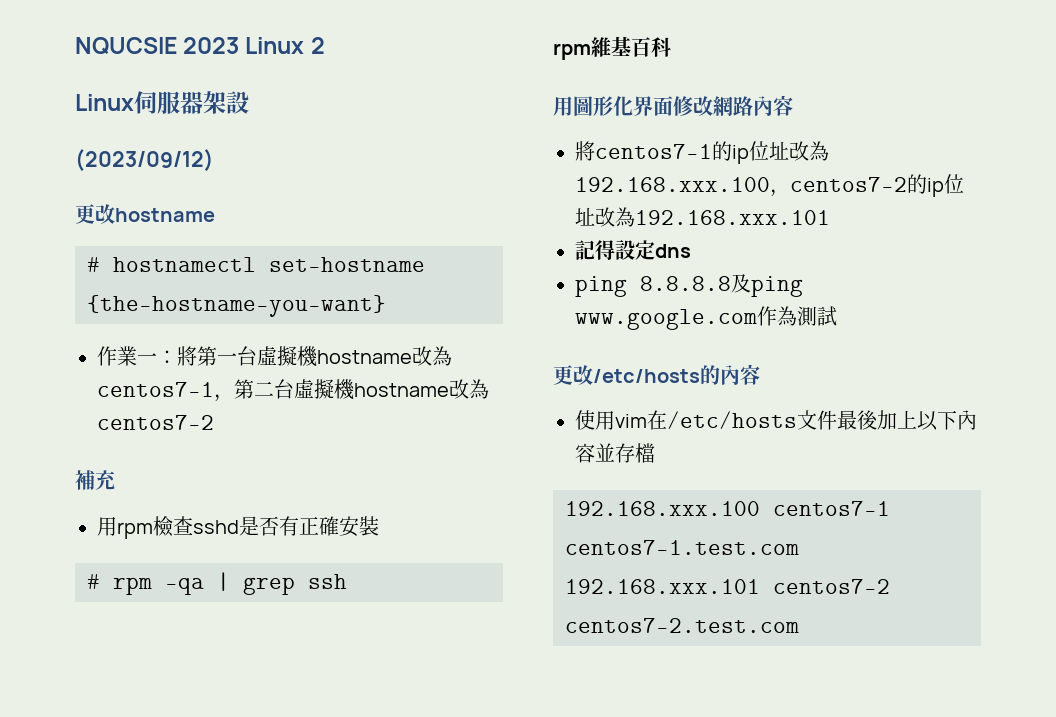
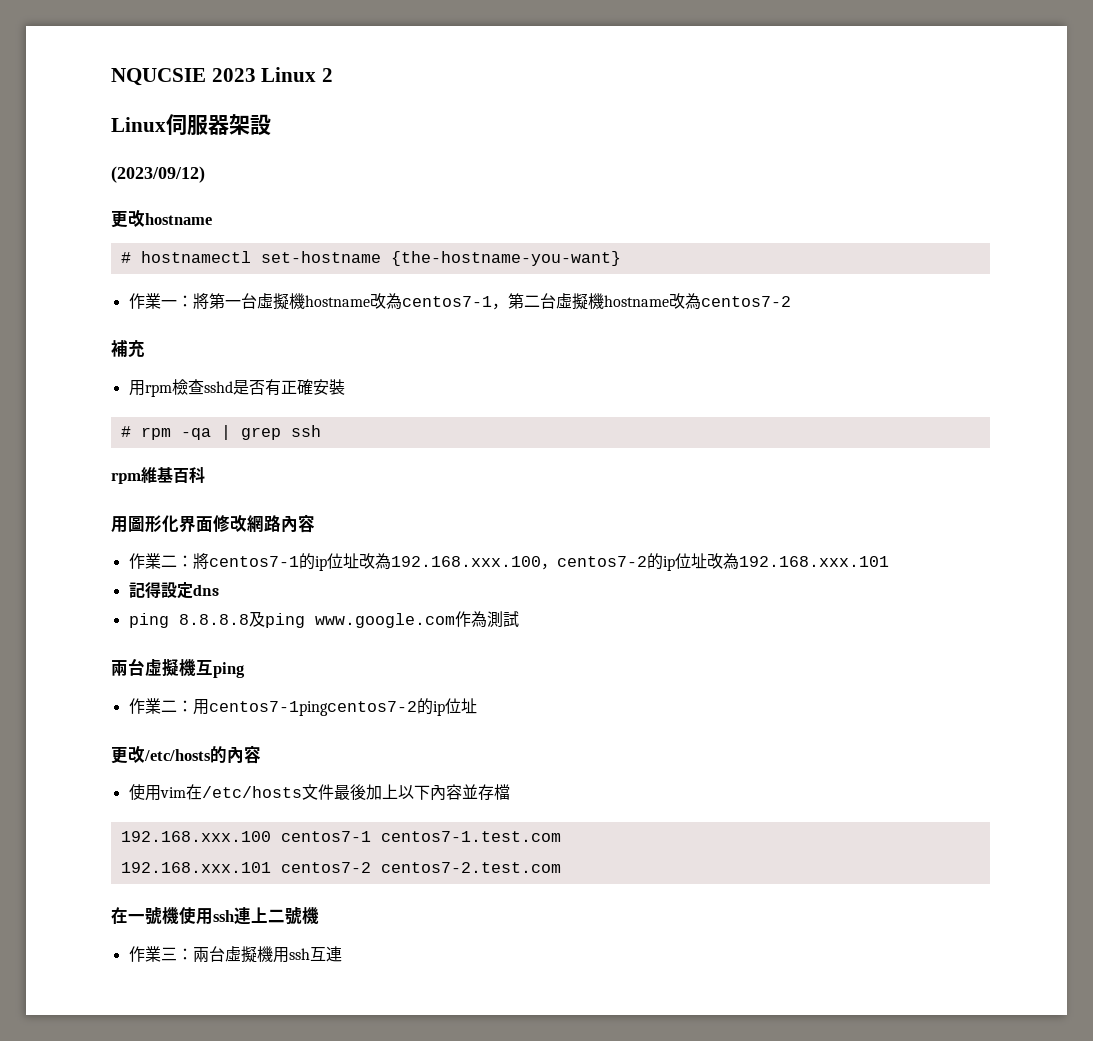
(793, 105) none -> [128,553,193,569] 作業二：
(837, 316) none -> [111,658,245,678] [128,698,477,716] // 兩台虛擬機互ping // 作業二：用centos7-1pingcentos7-2的ip位址
(799, 625) none -> [111,907,319,925] [128,946,342,963] // 在一號機使用ssh連上二號機 // 作業三：兩台虛擬機用ssh互連

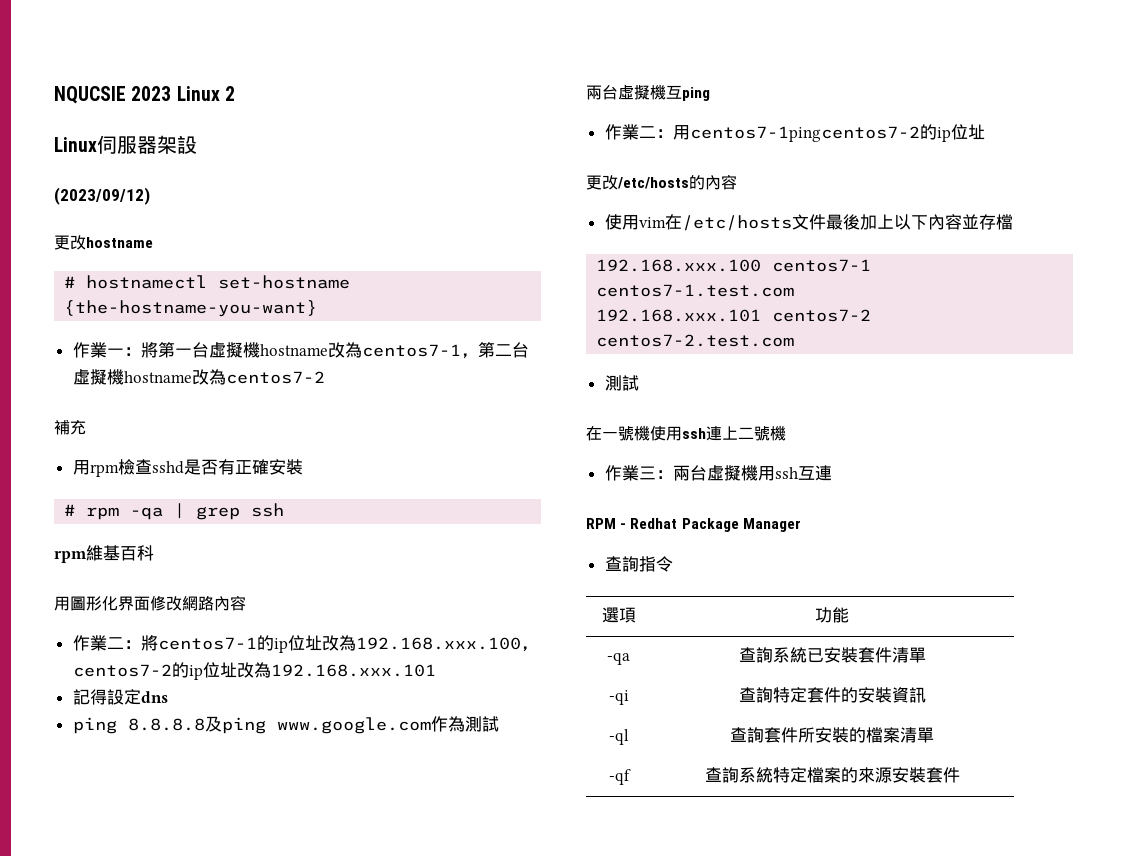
(561, 867) none -> [604,375,639,391] // 測試
(342, 954) none -> [586,518,801,532] [604,556,673,572] [601,607,636,623] [815,607,849,623] [607,652,630,665] [738,647,926,663] [608,690,629,705] [738,687,926,703] [609,729,629,745] [730,727,934,743] [608,769,631,785] [704,767,960,783] // RPM - Redhat Package Manager // 查詢指令 // 選項 | 功能 // -qa | 查詢系統已安裝套件清單 // -qi | 查詢特定套件的安裝資訊 // -ql | 查詢套件所安裝的檔案清單 // -qf | 查詢系統特定檔案的來源安裝套件

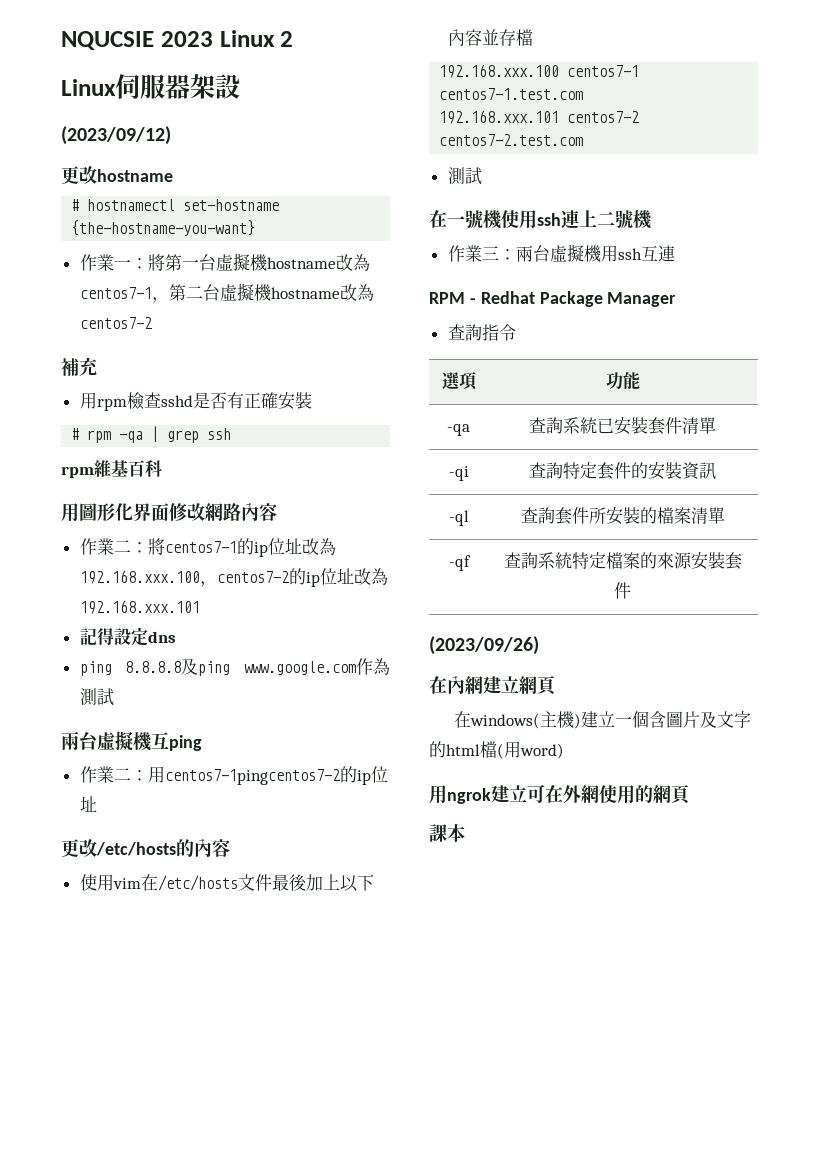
(960, 775) none -> [429,636,539,655] [429,676,558,696] [453,711,751,729] [429,741,564,759] [429,784,692,805] [429,824,465,842] // (2023/09/26) // 在內網建立網頁 // 在windows(主機)建立一個含圖片及文字的html檔(用word) // 用ngrok建立可在外網使用的網頁 // 課本

